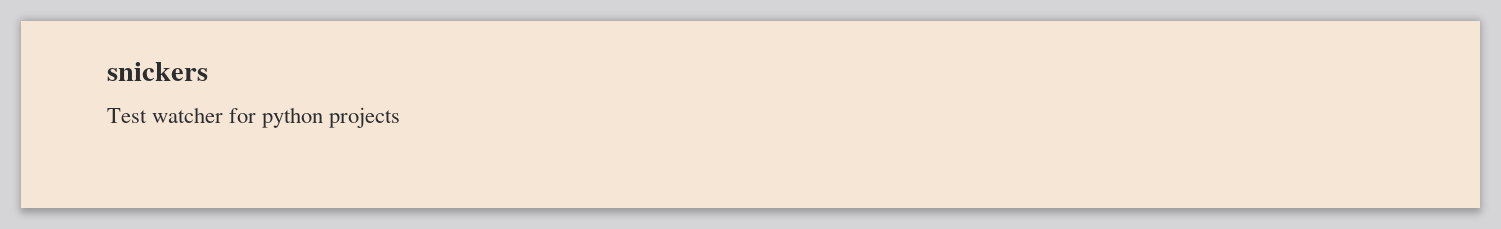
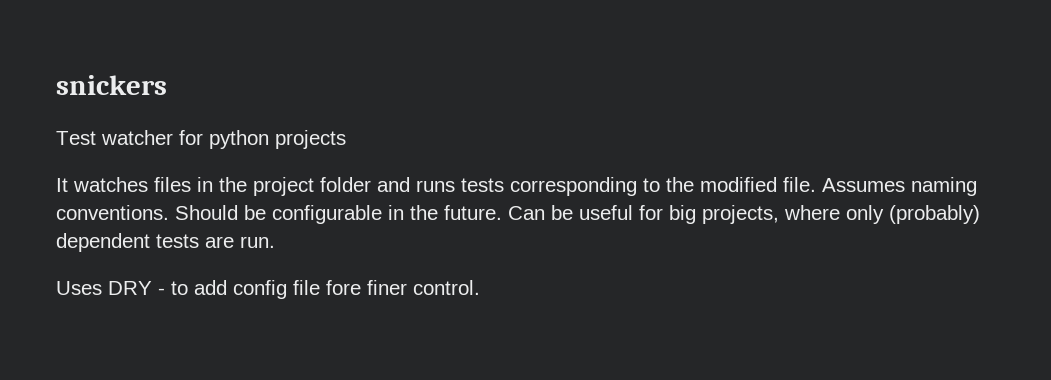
(401, 117) none -> [56,177,977,196] [56,205,980,224] [56,233,275,252] [56,280,480,299] // It watches files in the project folder and runs tests corresponding to the modified file. Assumes naming conventions. Should be configurable in the future. Can be useful for big projects, where only (probably) dependent tests are run. // Uses DRY - to add config file fore finer control.

